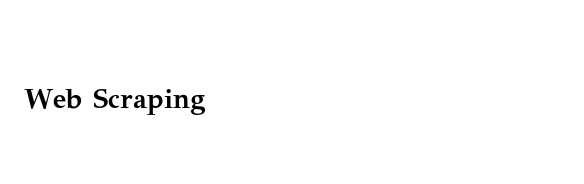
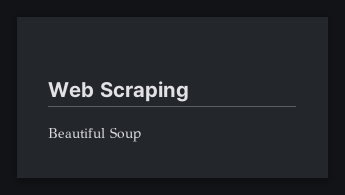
(206, 101) none -> [48,127,141,142] // Beautiful Soup

